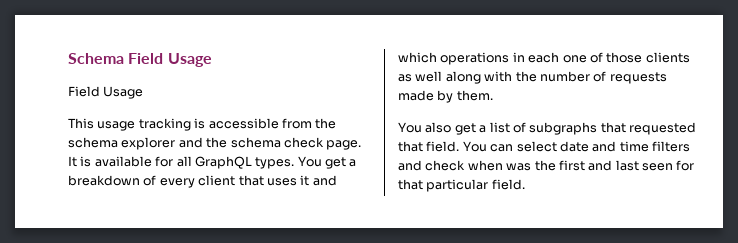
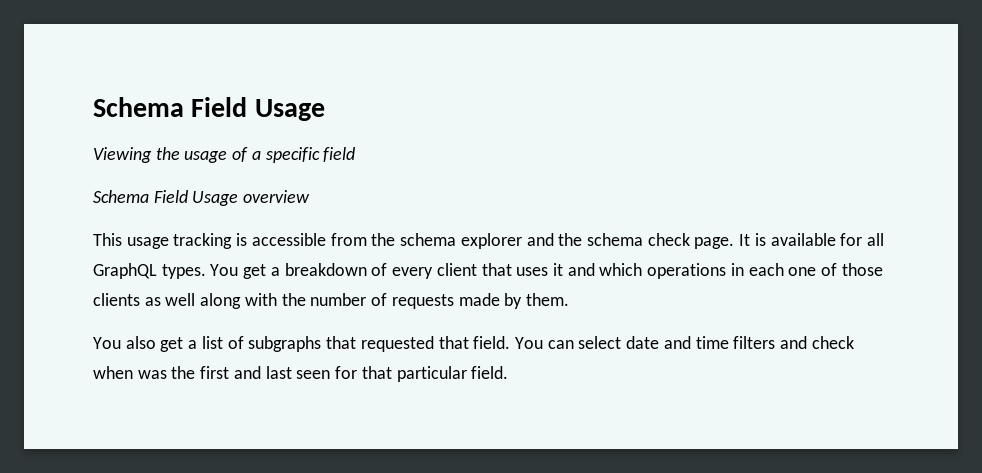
[68,86,144,99] Field Usage -> [93,147,356,163] [93,190,311,206] Viewing the usage of a specific field // Schema Field Usage overview

